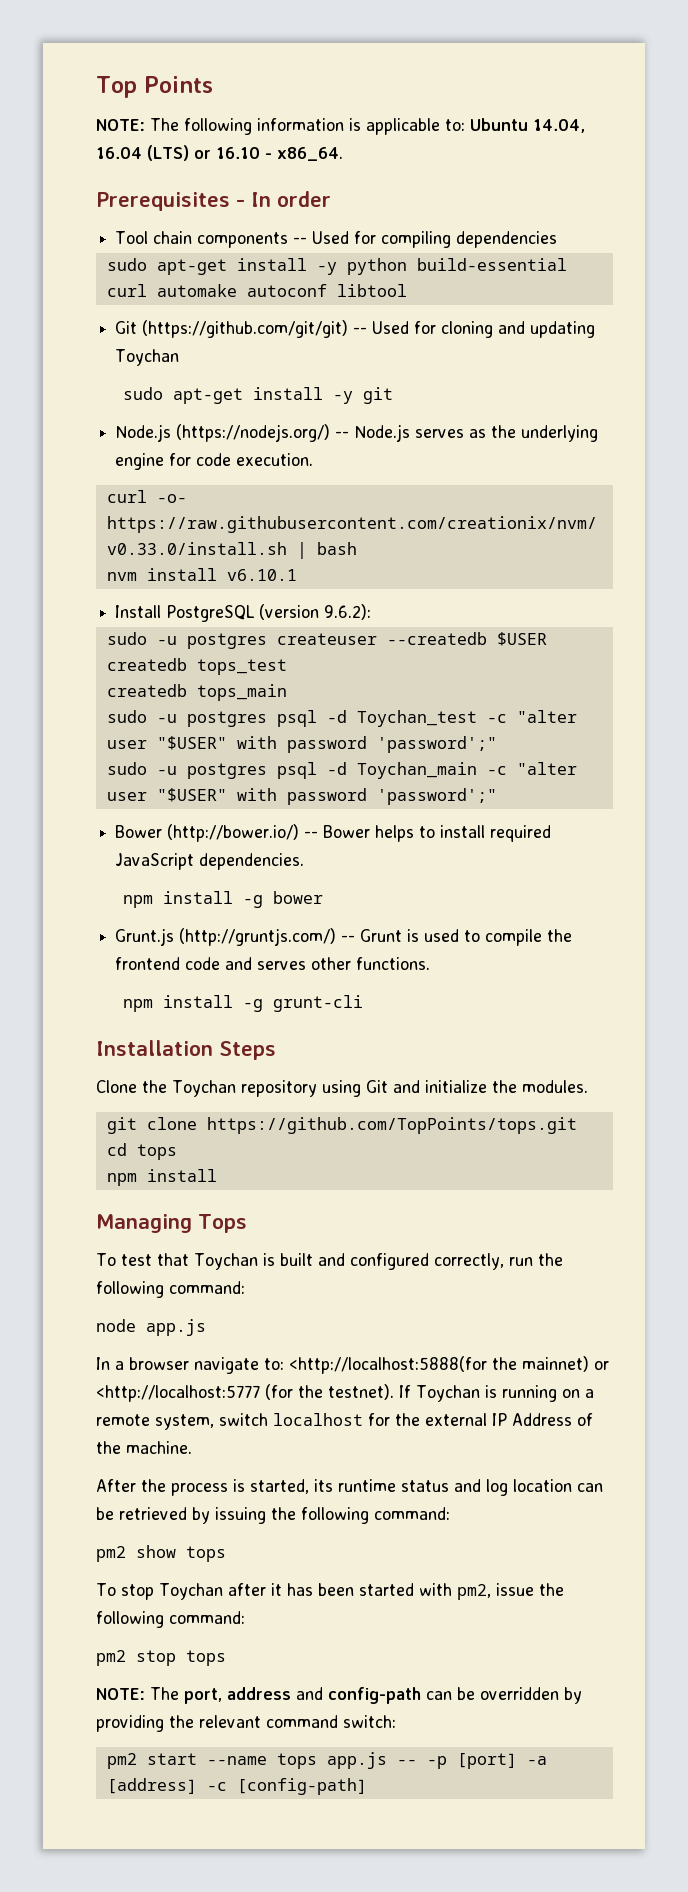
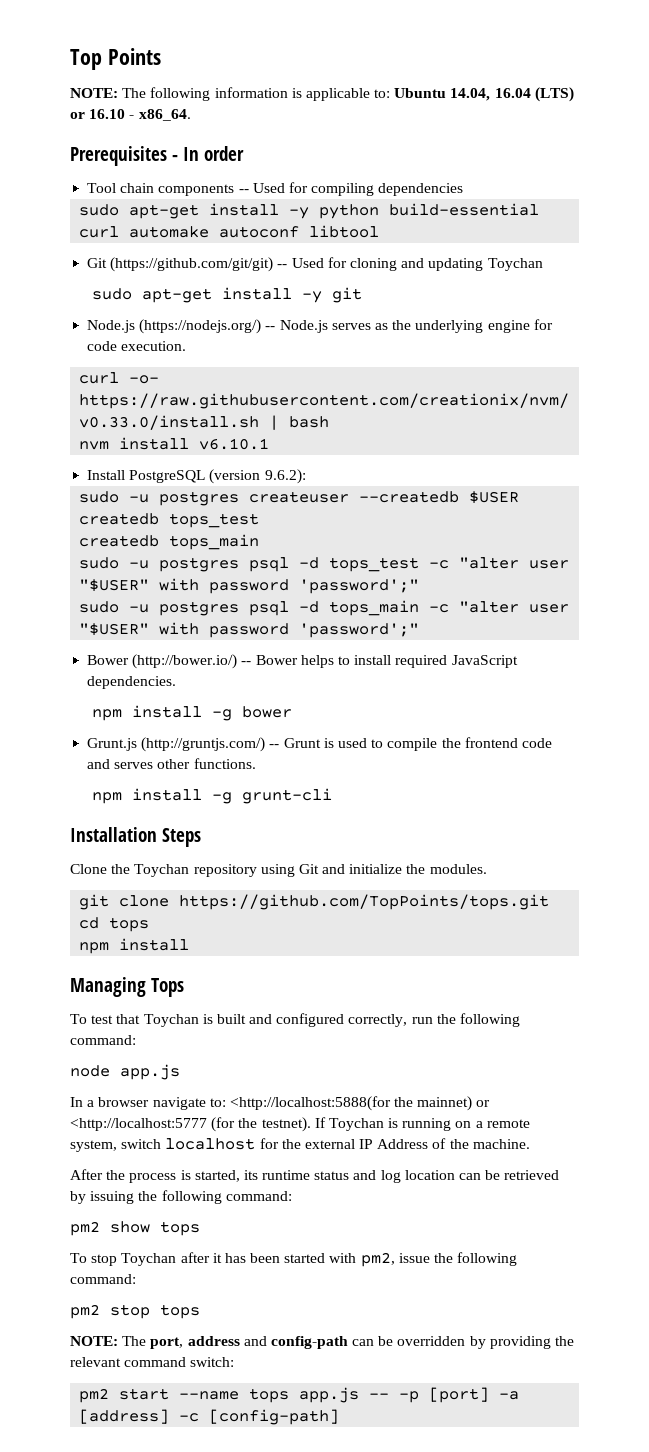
[356,710,477,727] Toychan_test -> [329,557,420,572] tops_test
[356,762,477,779] Toychan_main -> [329,600,420,616] tops_main

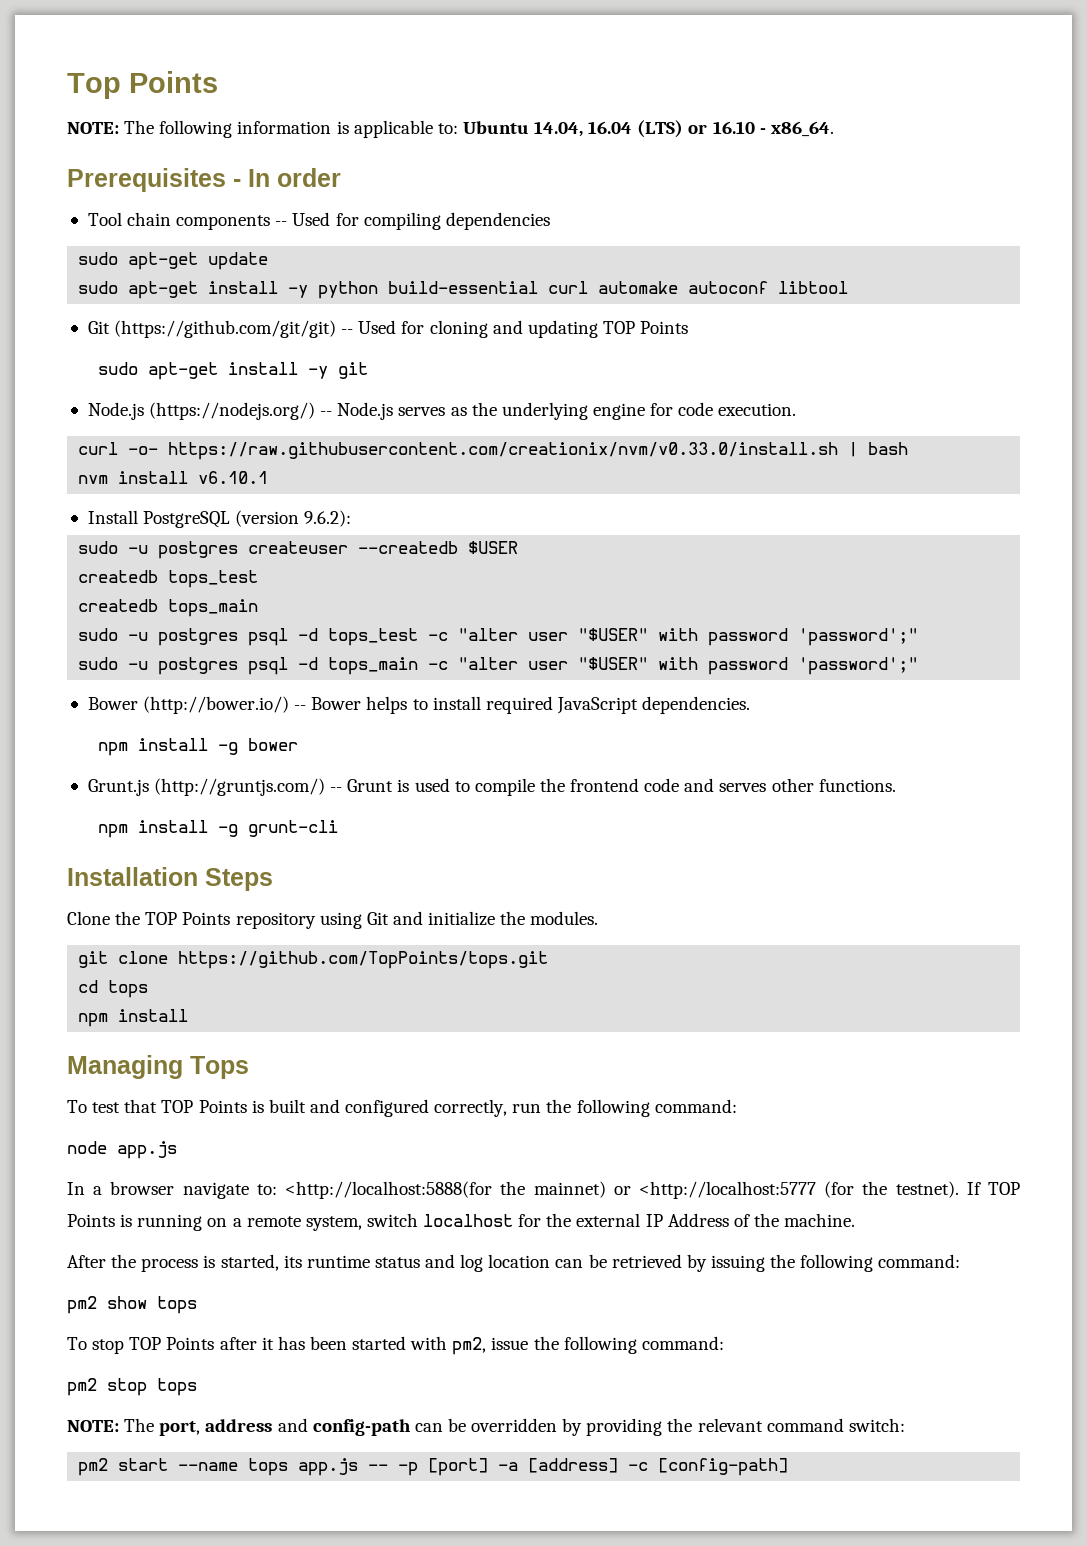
(464, 189) none -> [78,252,269,270] // sudo apt-get update
[487,258,543,271] Toychan -> [602,321,689,334] TOP Points
[134,864,190,877] Toychan -> [145,912,231,925] TOP Points
[143,1014,199,1027] Toychan -> [161,1100,247,1113] TOP Points
[328,1118,384,1131] Toychan -> [987,1182,1020,1195] [67,1214,115,1227] TOP Points
[121,1253,177,1266] Toychan -> [129,1337,215,1350] TOP Points

